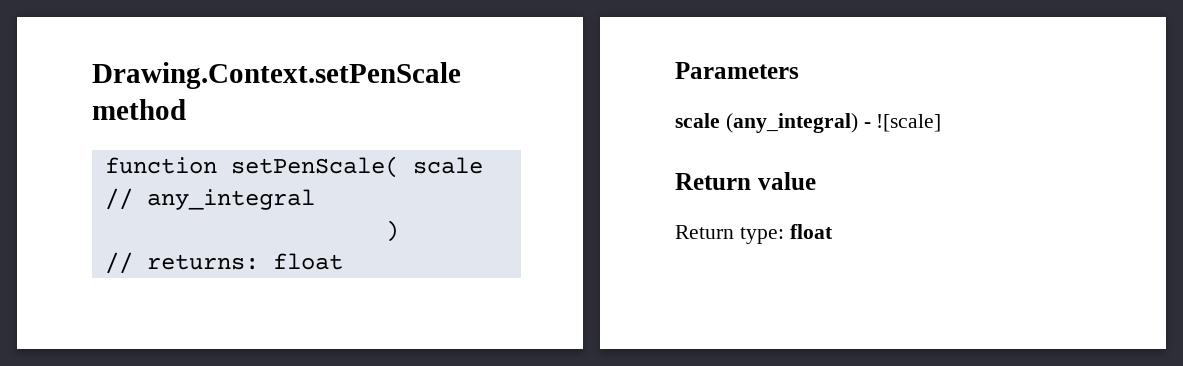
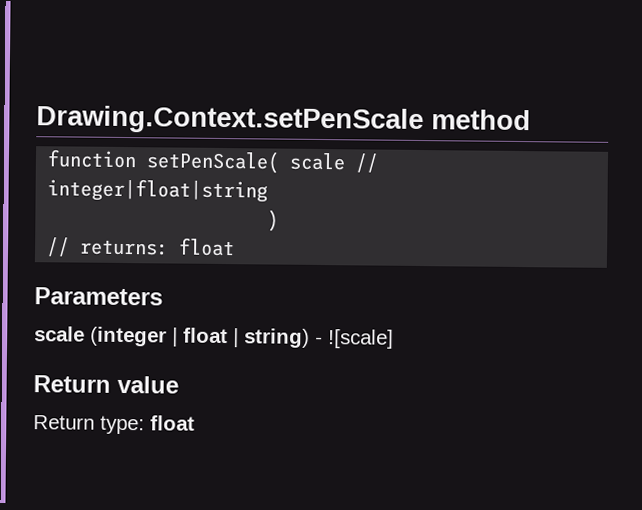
[146,189,315,210] any_integral -> [47,178,269,203] integer|float|string
[725,113,858,133] (any_integral) -> [90,326,310,348] (integer | float | string)

